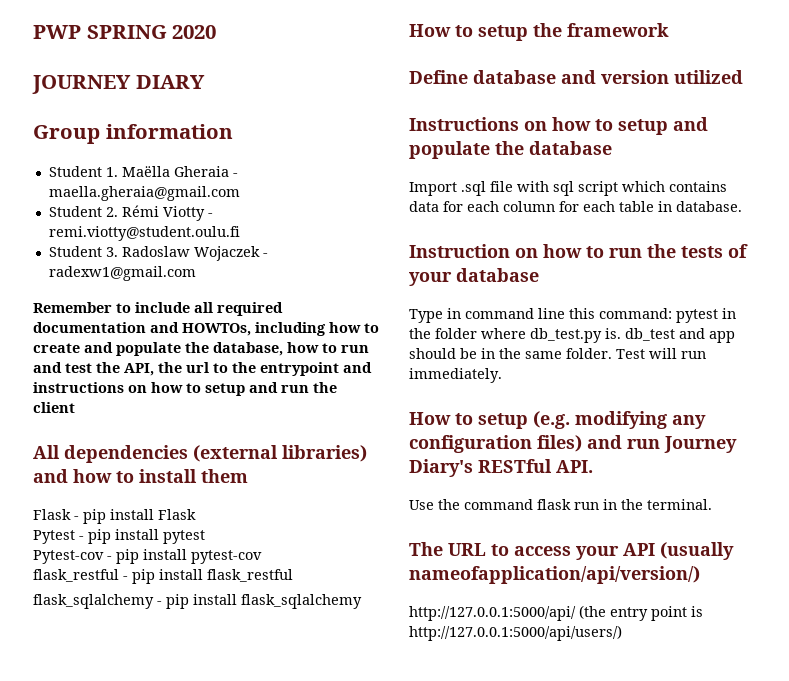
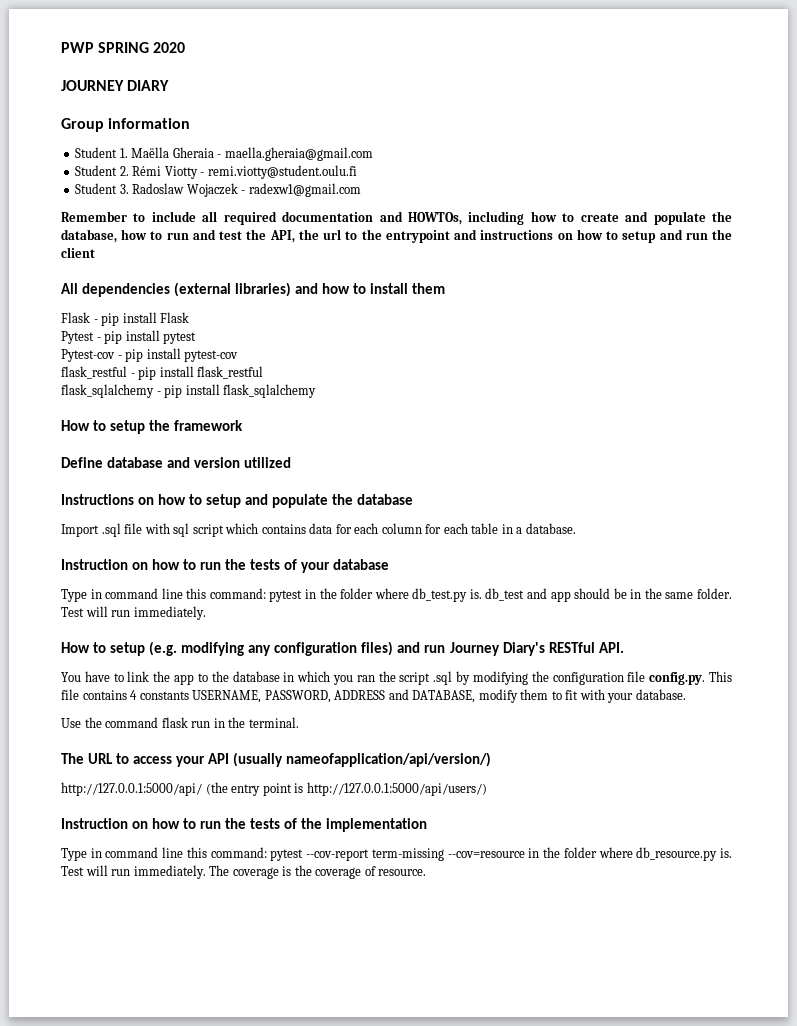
(672, 206) none -> [516,527,523,534] a
(593, 466) none -> [61,671,733,685] [61,689,686,703] // You have to link the app to the database in which you ran the script .sql by modifying the configuration file config.py. This file contains 4 constants USERNAME, PASSWORD, ADDRESS and DATABASE, modify them to fit with your database.
(622, 633) none -> [61,818,428,832] [61,847,733,861] [61,865,427,879] // Instruction on how to run the tests of the implementation // Type in command line this command: pytest --cov-report term-missing --cov=resource in the folder where db_resource.py is. Test will run immediately. The coverage is the coverage of resource.

